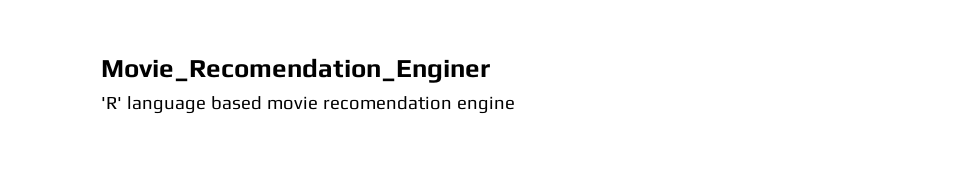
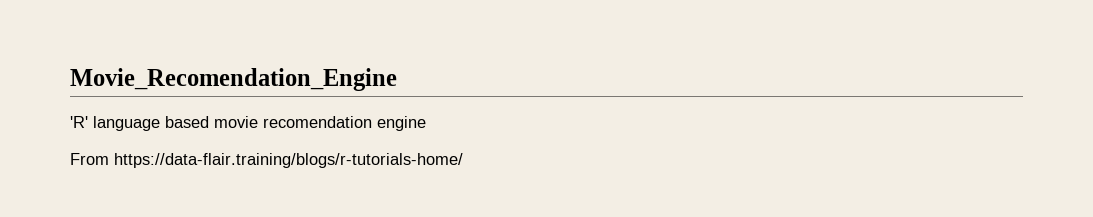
[101,58,490,83] Movie_Recomendation_Enginer -> [70,68,397,91] Movie_Recomendation_Engine
(515, 105) none -> [70,153,463,168] // From https://data-flair.training/blogs/r-tutorials-home/

